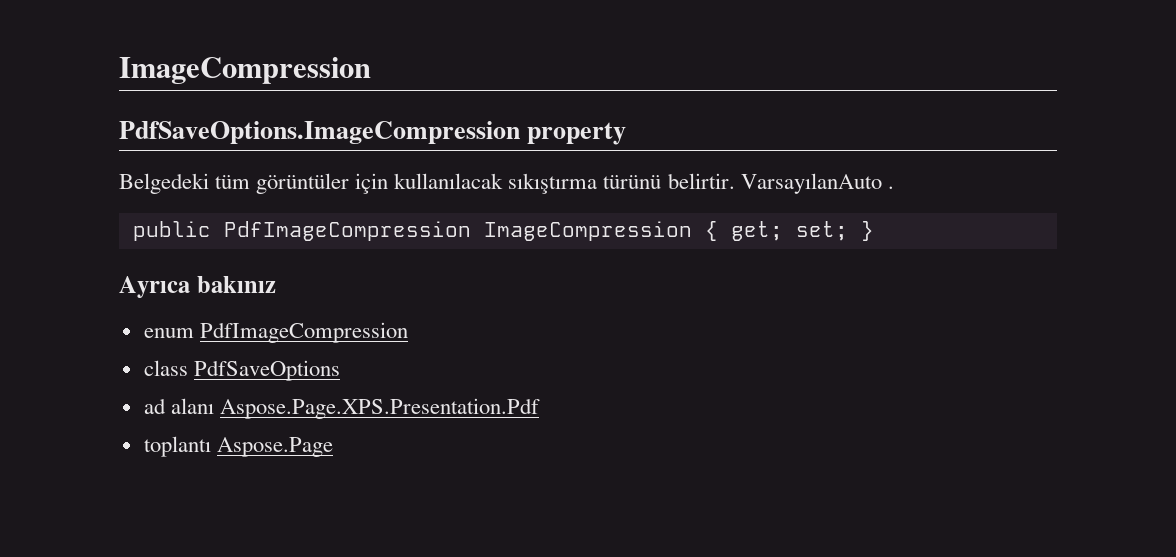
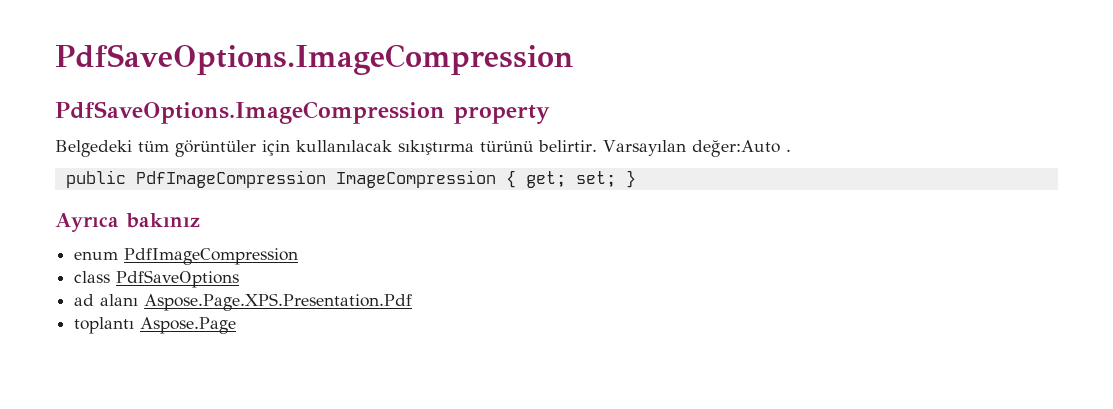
[119,57,371,84] ImageCompression -> [55,44,573,75] PdfSaveOptions.ImageCompression
[740,173,882,194] VarsayılanAuto -> [602,140,780,157] Varsayılan değer:Auto

